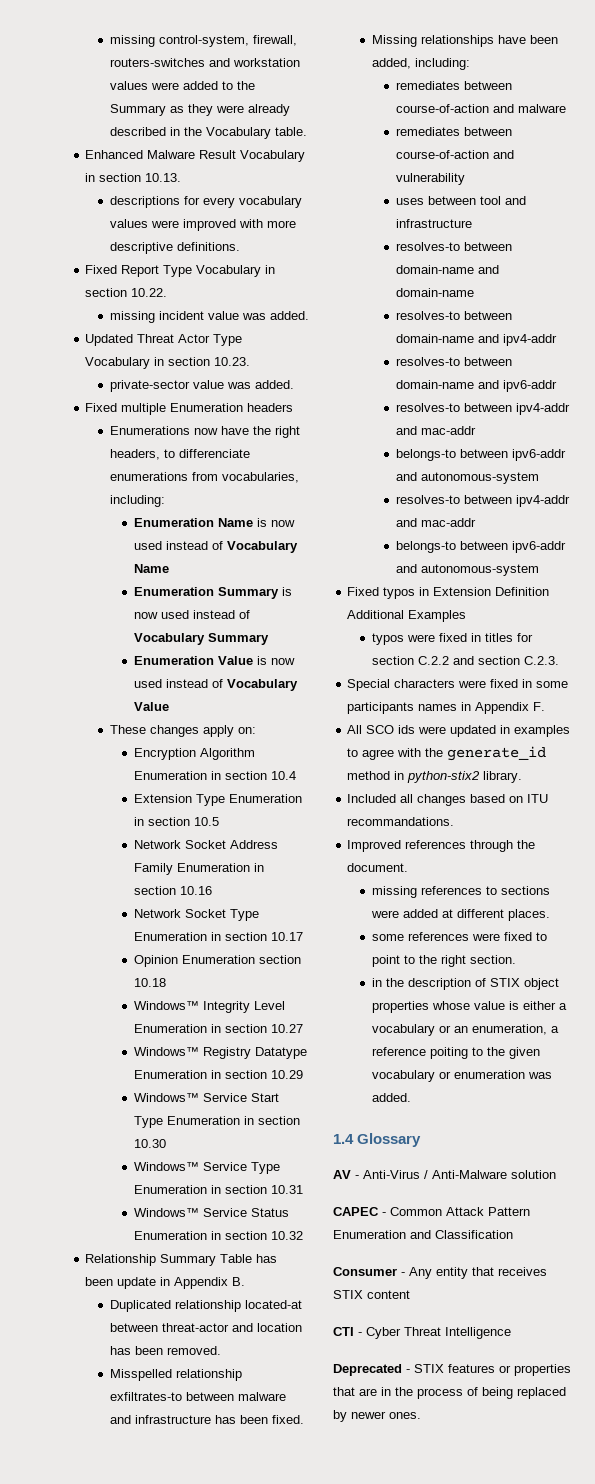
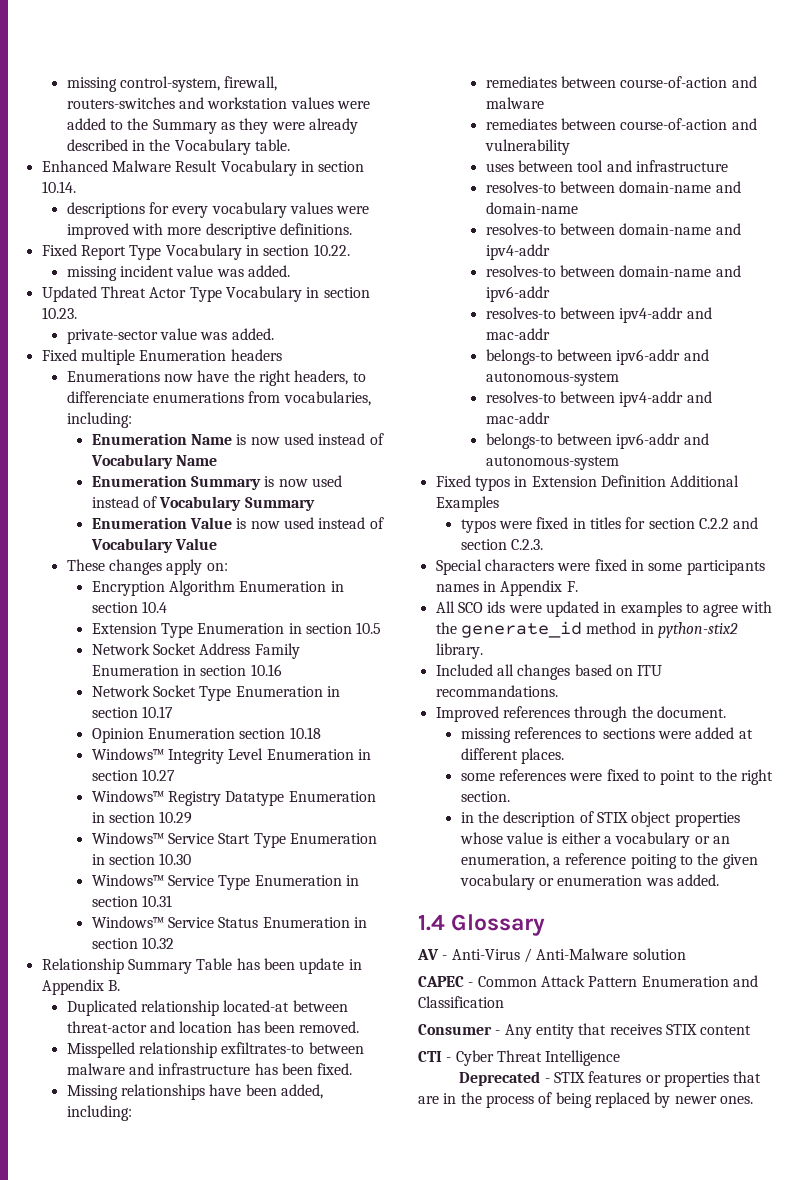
[145,173,182,182] 10.13. -> [41,181,76,193] 10.14.

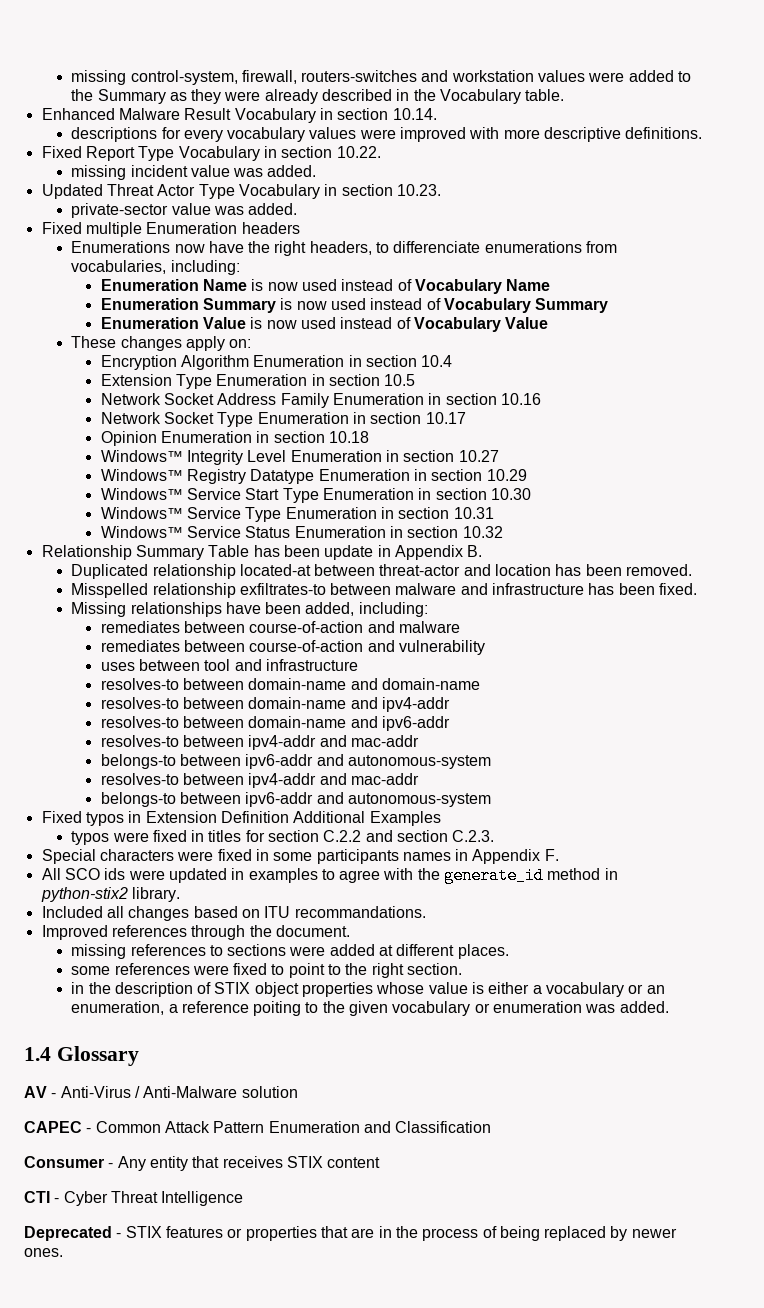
(236, 733) none -> [256,431,270,443] in

